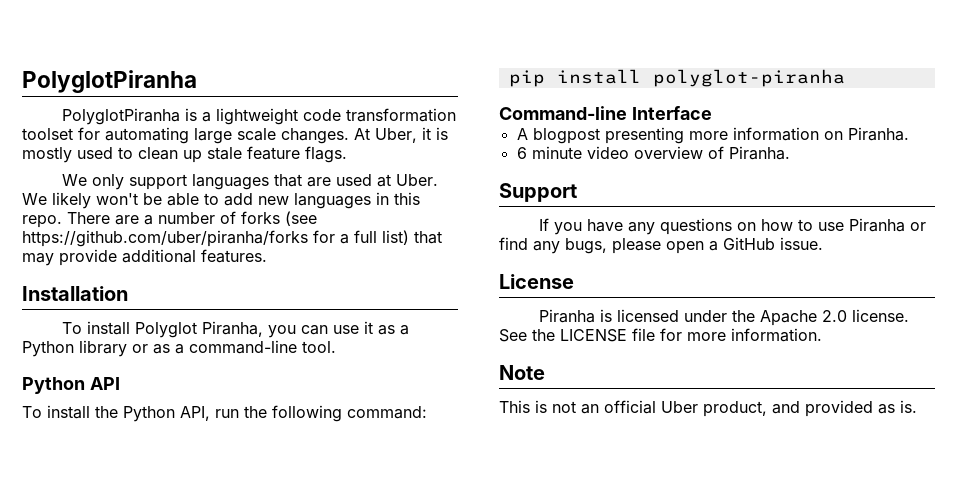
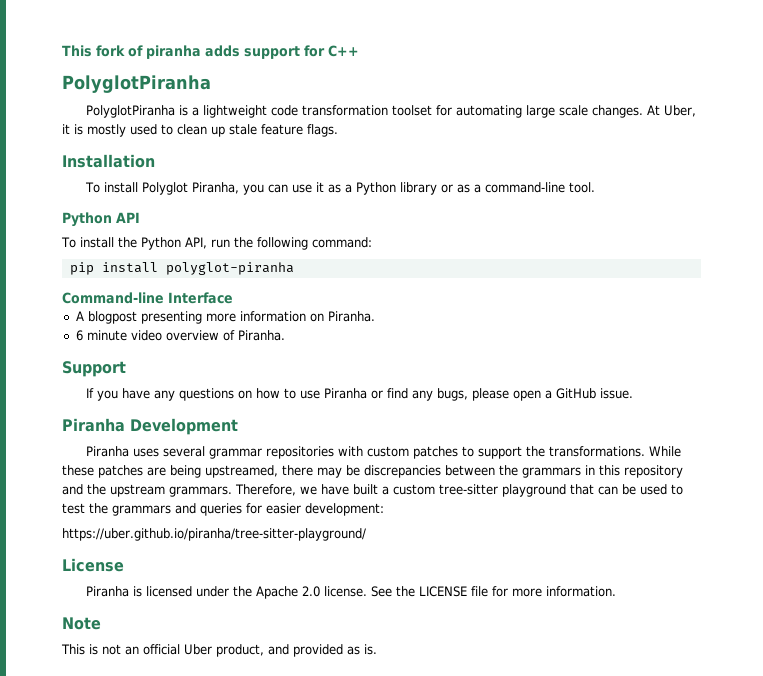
(22, 81) none -> [62,45,359,59] This fork of piranha adds support for C++ //
[62,174,439,190] [22,192,420,209] [22,211,317,228] [22,230,442,247] [22,249,267,266] // We only support languages that are used at Uber. We likely won't be able to add new languages in this repo. There are a number of forks (see https://github.com/uber/piranha/forks for a full list) that may provide additional features. -> (338, 130) none
(823, 243) none -> [62,418,238,435] [86,446,682,459] [62,465,683,478] [62,484,683,497] [62,503,384,516] [62,528,366,541] // Piranha Development // Piranha uses several grammar repositories with custom patches to support the transformations. While these patches are being upstreamed, there may be discrepancies between the grammars in this repository and the upstream grammars. Therefore, we have built a custom tree-sitter playground that can be used to test the grammars and queries for easier development: // https://uber.github.io/piranha/tree-sitter-playground/

